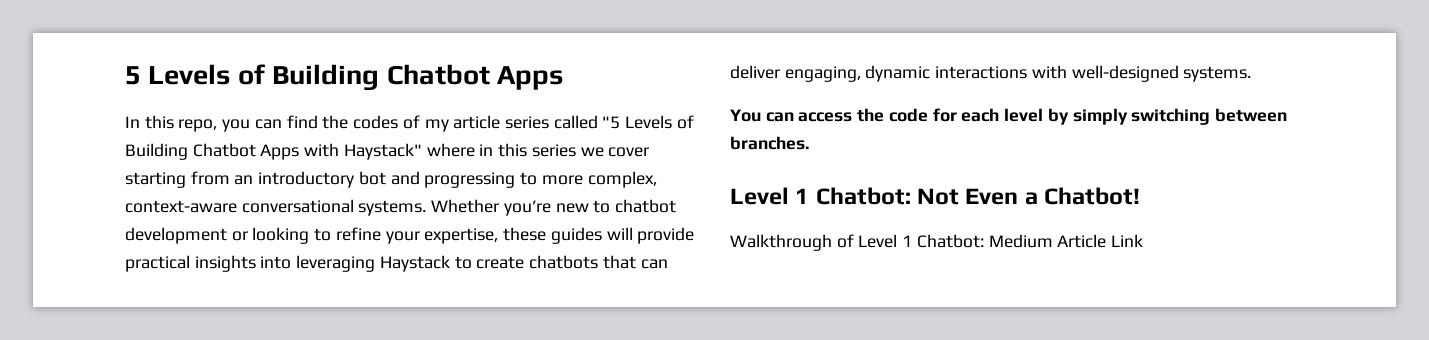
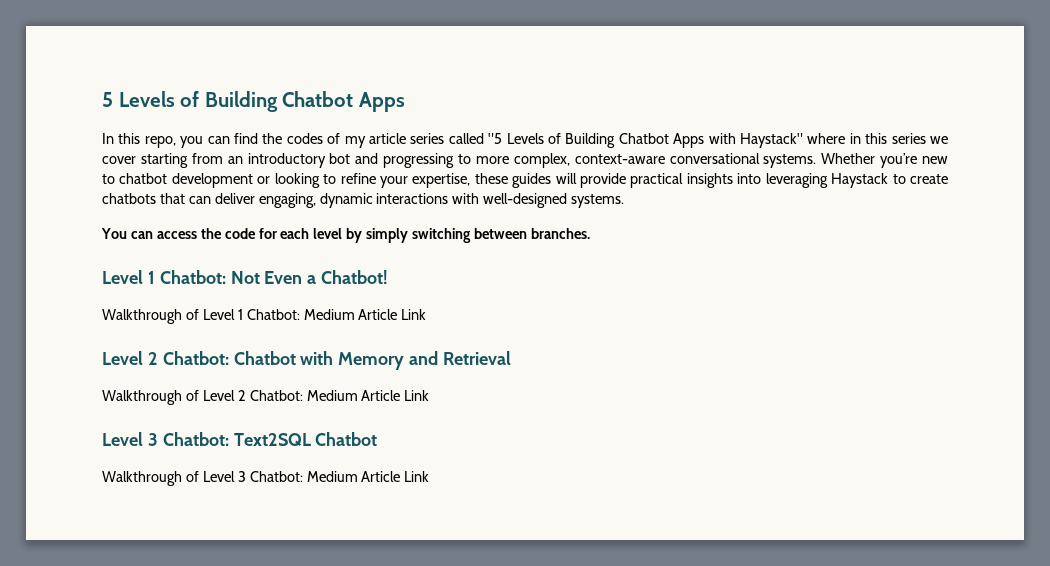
(1144, 240) none -> [102,351,512,370] [102,390,430,405] [102,432,378,446] [102,471,430,486] // Level 2 Chatbot: Chatbot with Memory and Retrieval // Walkthrough of Level 2 Chatbot: Medium Article Link // Level 3 Chatbot: Text2SQL Chatbot // Walkthrough of Level 3 Chatbot: Medium Article Link

